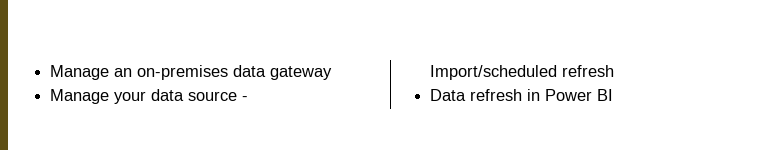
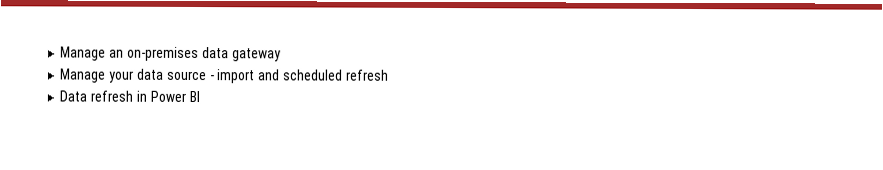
[430,65,558,80] Import/scheduled -> [217,69,343,84] import and scheduled

